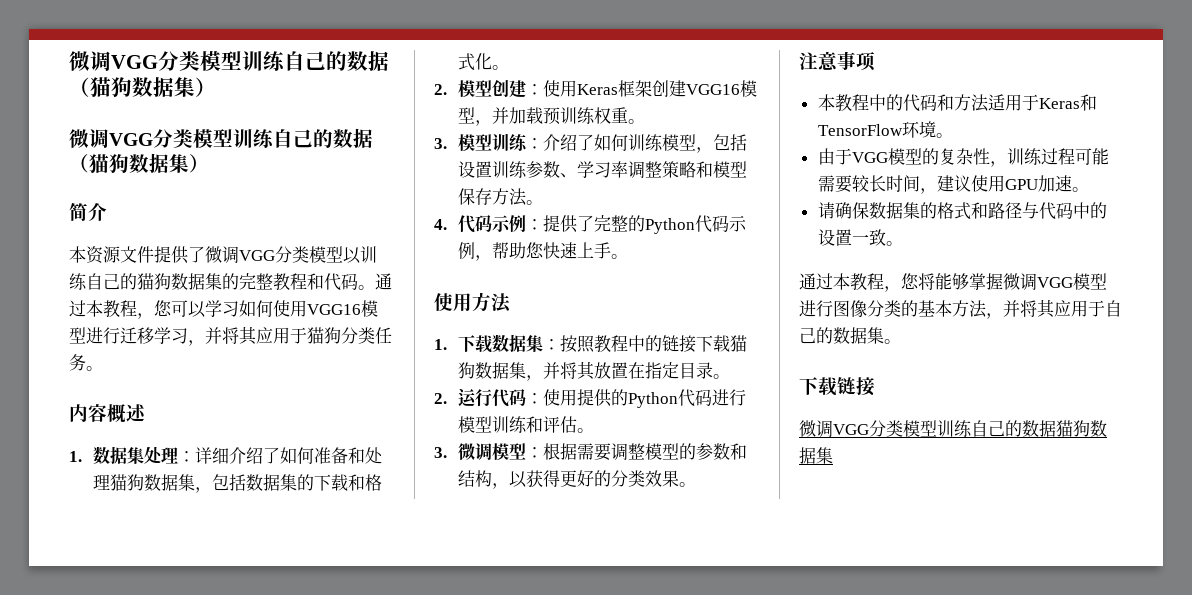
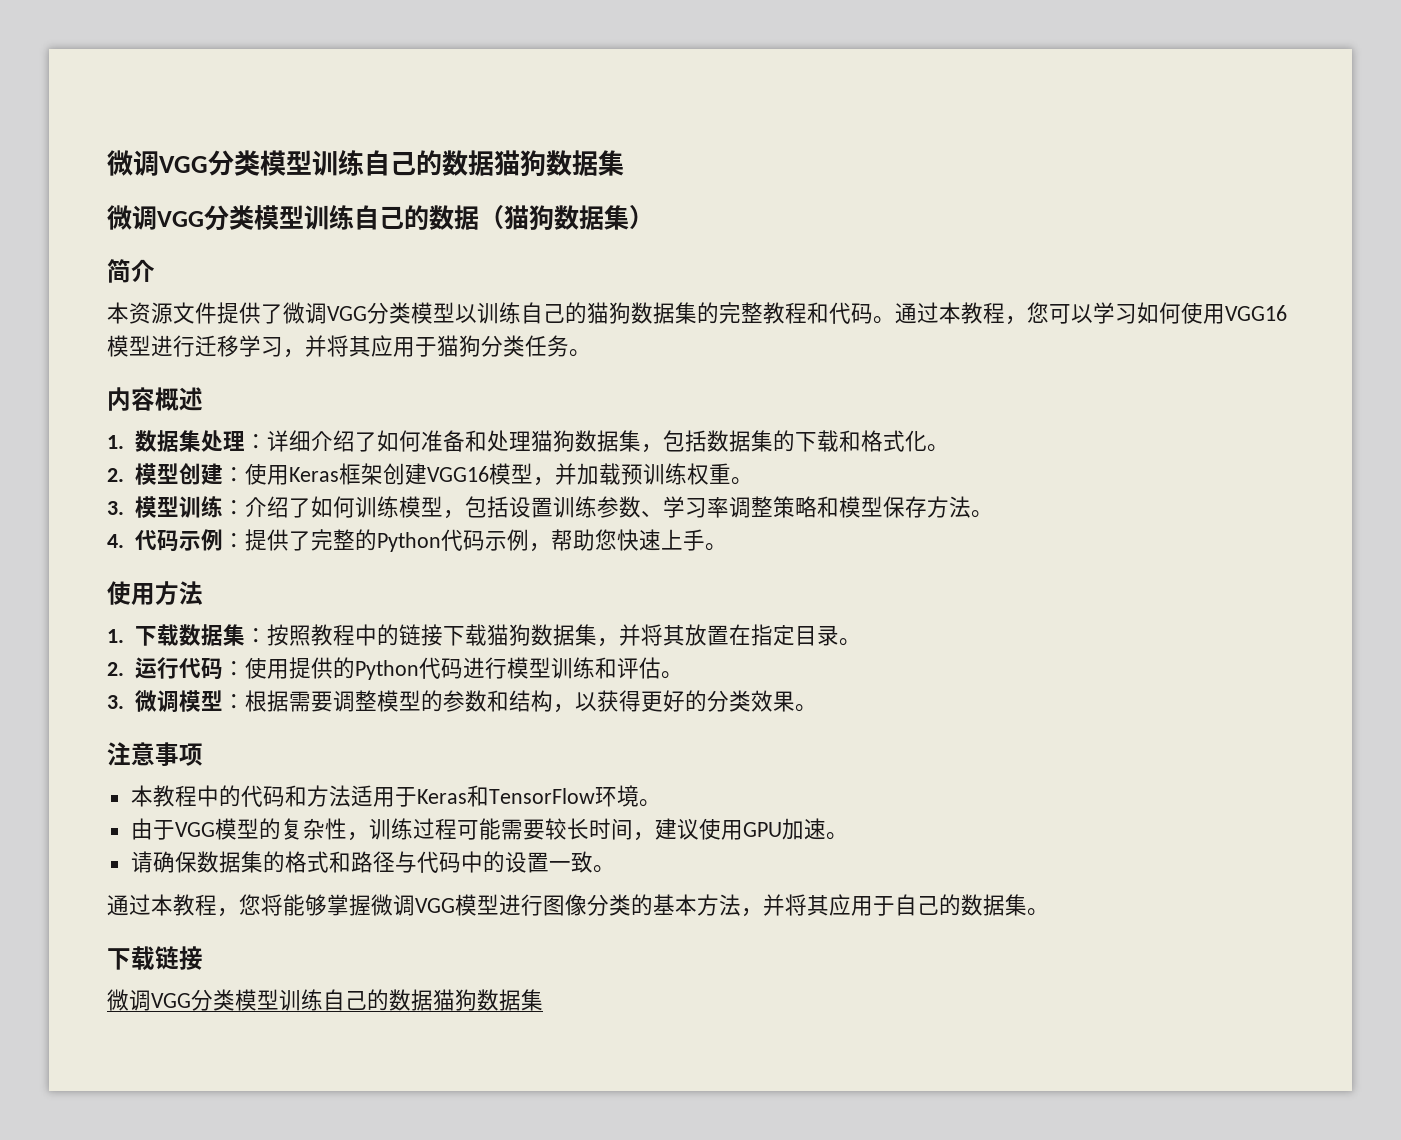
[69,51,389,71] [69,77,216,97] 微调VGG分类模型训练自己的数据（猫狗数据集） -> [107,150,624,177] 微调VGG分类模型训练自己的数据猫狗数据集

